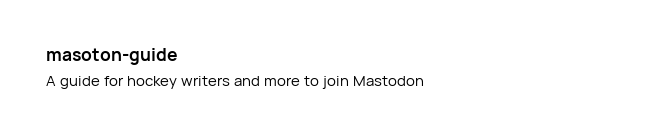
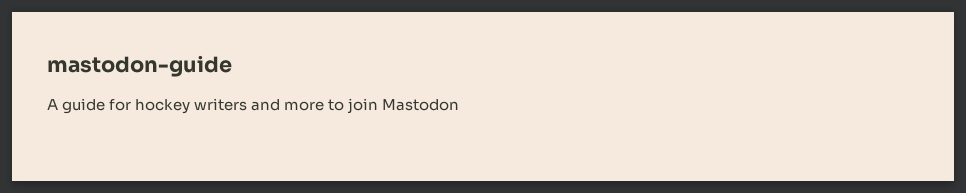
[46,48,178,65] masoton-guide -> [47,55,232,77] mastodon-guide

